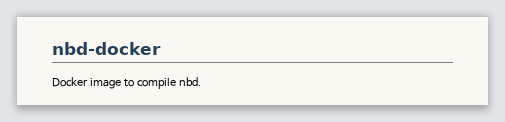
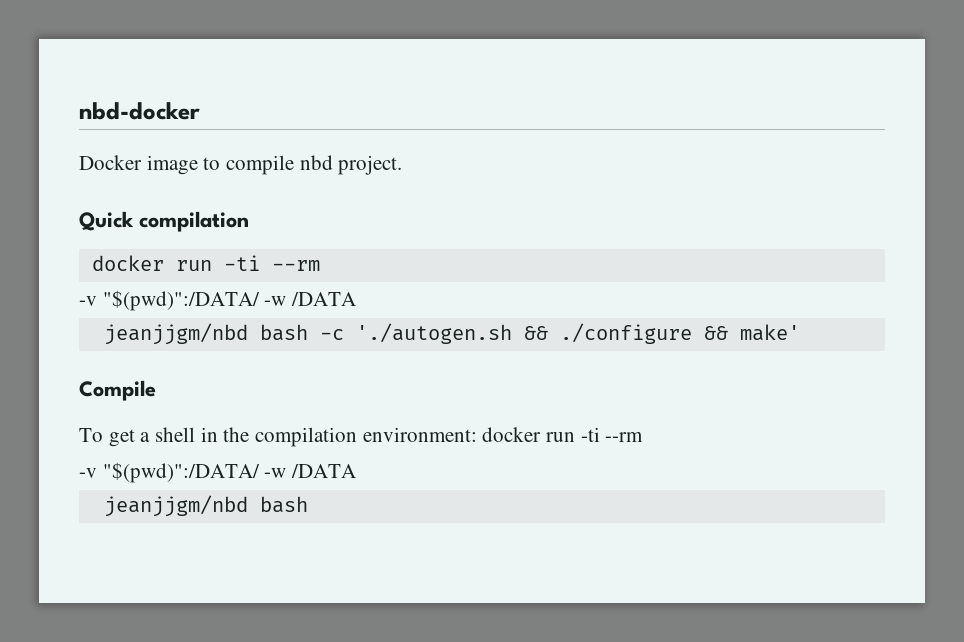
[178,77,201,86] nbd. -> [299,155,403,175] [79,211,249,232] [91,255,320,271] [79,290,357,311] [103,323,800,345] [79,380,156,401] [79,427,644,447] [79,462,357,483] [103,495,308,517] nbd project. // Quick compilation // docker run -ti --rm // -v "$(pwd)":/DATA/ -w /DATA // jeanjjgm/nbd bash -c './autogen.sh && ./configure && make' // Compile // To get a shell in the compilation environment: docker run -ti --rm // -v "$(pwd)":/DATA/ -w /DATA // jeanjjgm/nbd bash

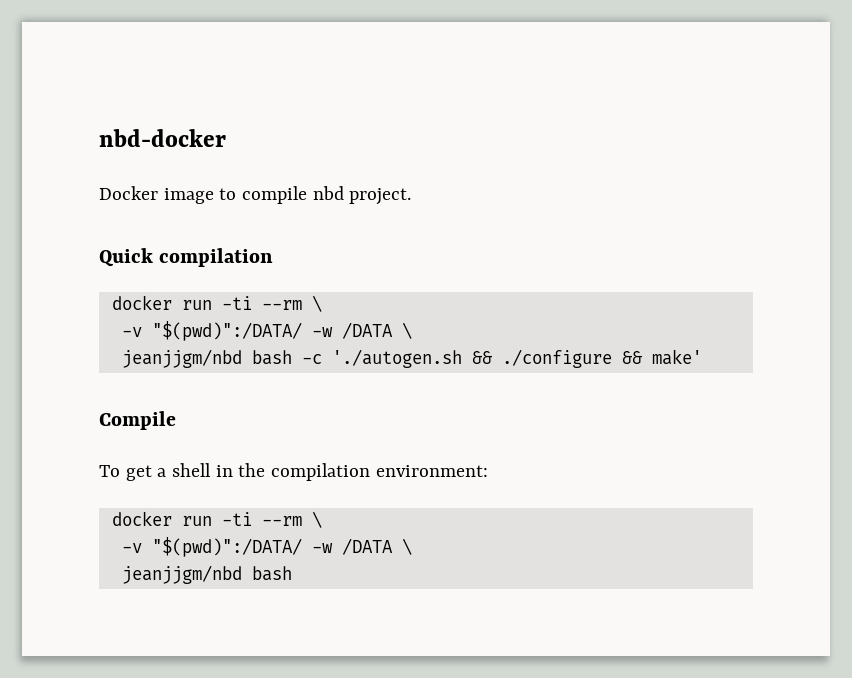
[79,290,357,311] // -v "$(pwd)":/DATA/ -w /DATA -> [311,295,322,312] [121,321,412,341] \ // -v "$(pwd)":/DATA/ -w /DATA \
[482,427,644,442] [79,462,357,483] docker run -ti --rm // -v "$(pwd)":/DATA/ -w /DATA -> [111,511,322,528] [121,537,412,557] // docker run -ti --rm \ // -v "$(pwd)":/DATA/ -w /DATA \

